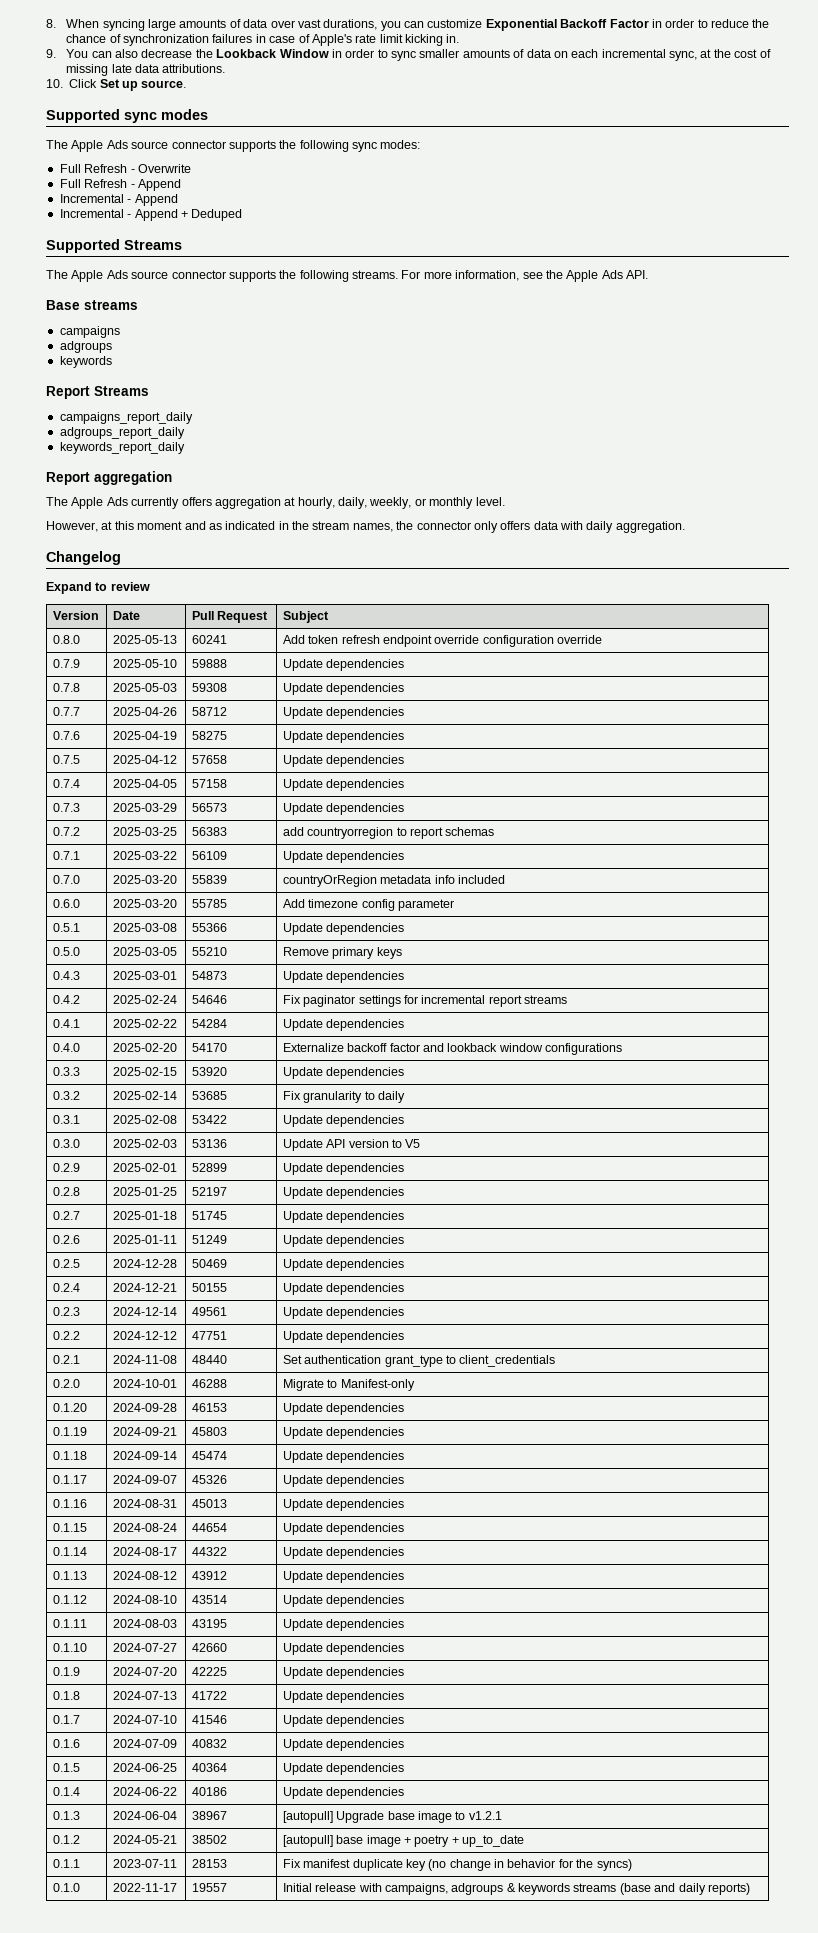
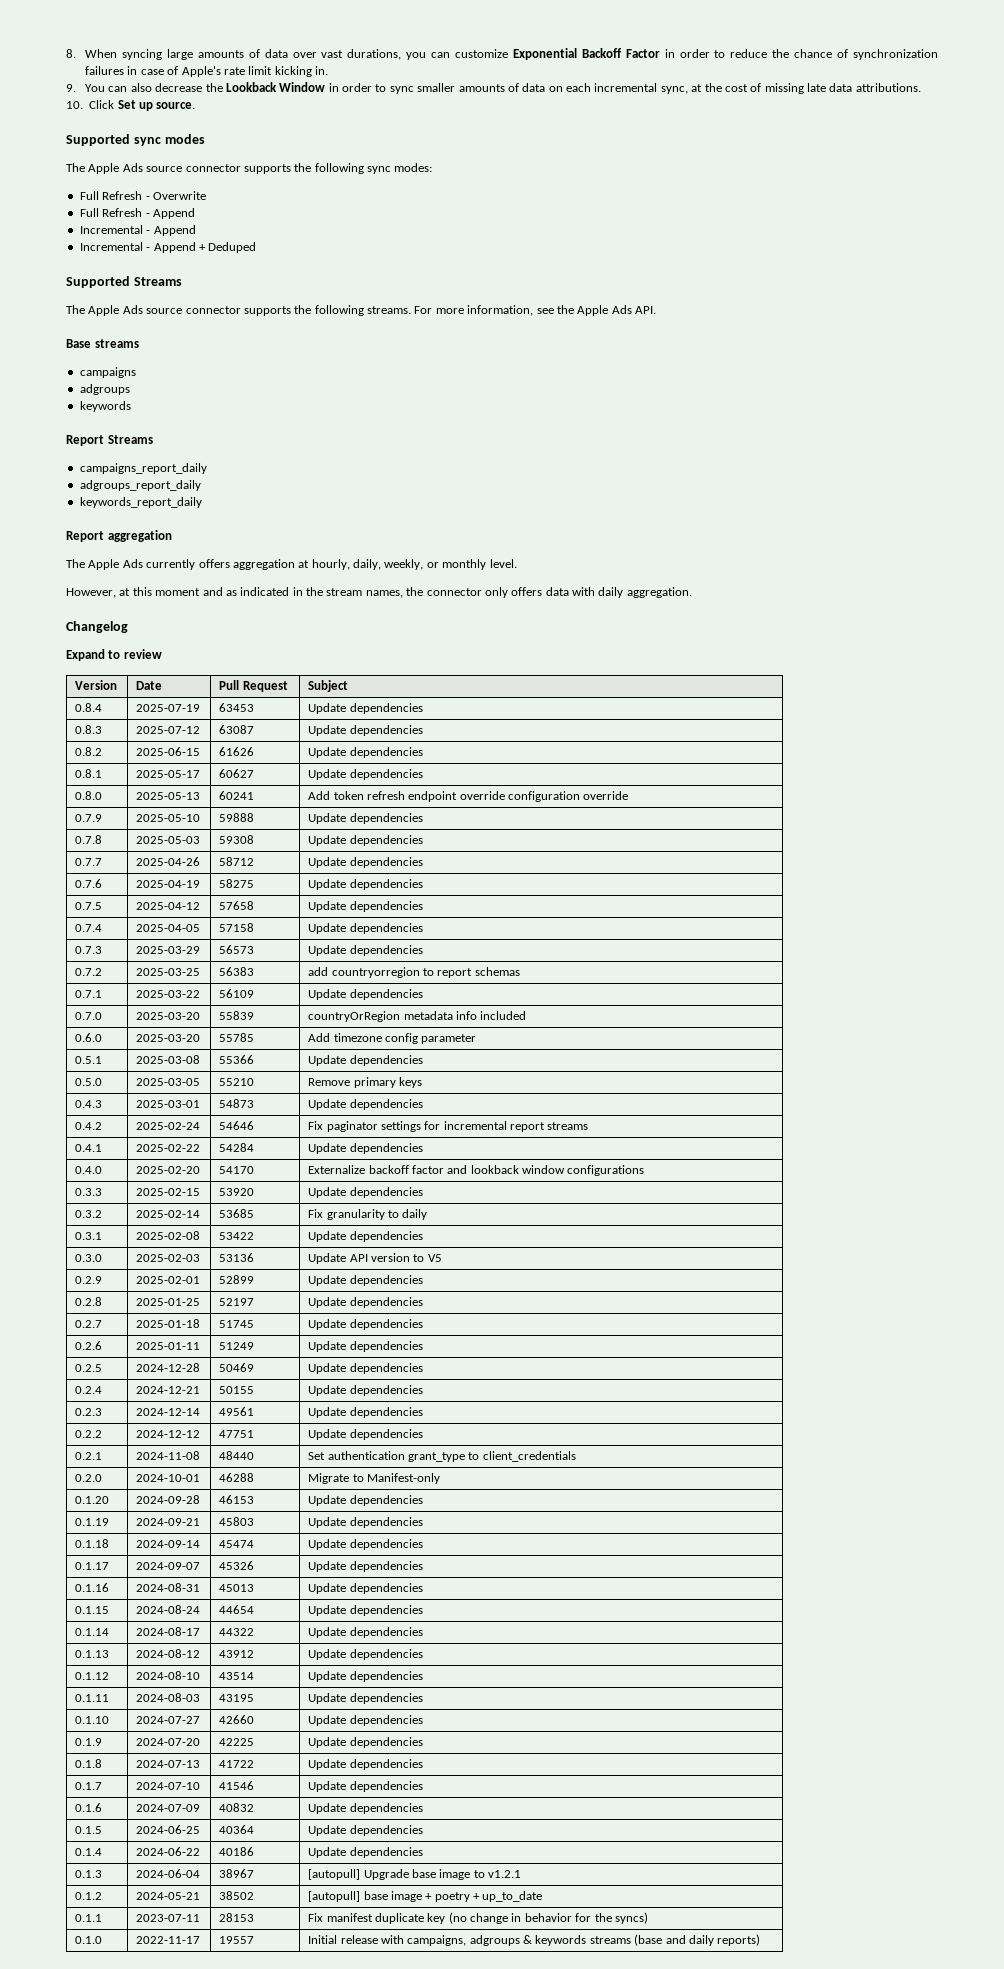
(329, 617) none -> [75,703,103,712] [136,704,201,712] [219,703,255,712] [308,703,423,714] [75,725,103,734] [136,726,201,734] [219,725,255,734] [308,725,423,736] [75,747,103,756] [136,747,201,756] [219,747,255,756] [308,747,423,758] [75,769,103,778] [136,770,201,778] [219,769,255,778] [308,769,423,780] // 0.8.4 | 2025-07-19 | 63453 | Update dependencies // 0.8.3 | 2025-07-12 | 63087 | Update dependencies // 0.8.2 | 2025-06-15 | 61626 | Update dependencies // 0.8.1 | 2025-05-17 | 60627 | Update dependencies

